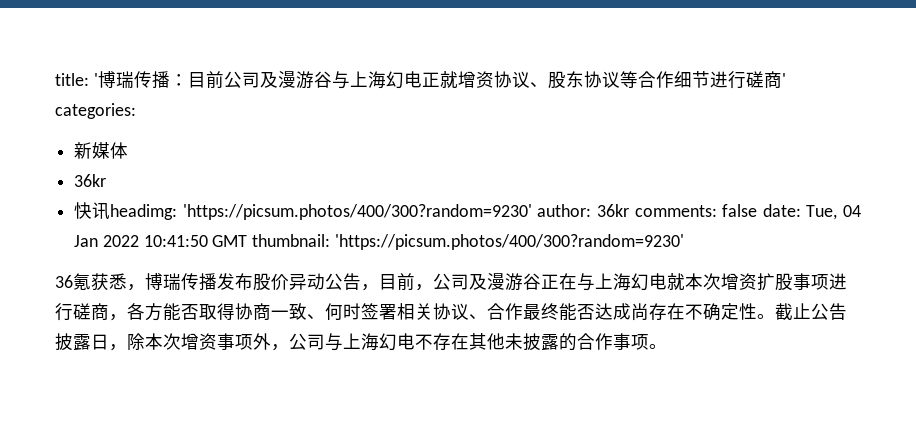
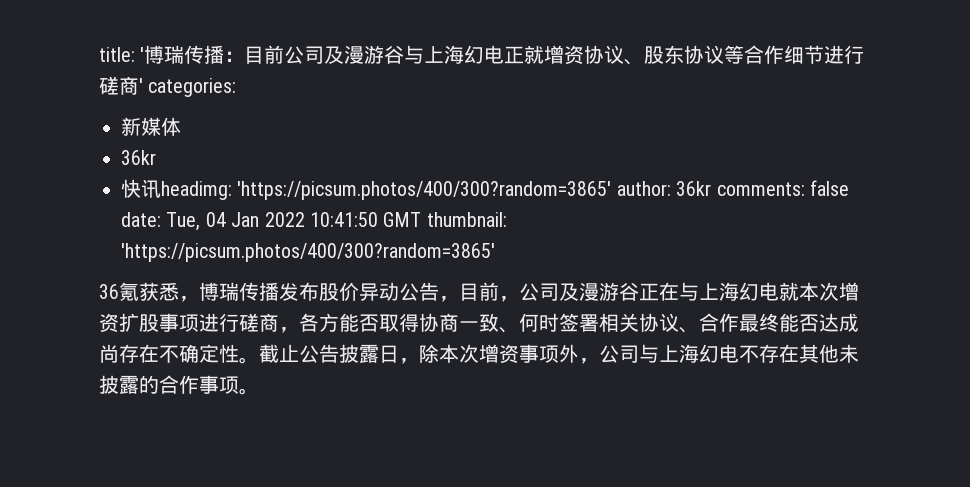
[182,204,532,220] 'https://picsum.photos/400/300?random=9230' -> [237,181,612,200] 'https://picsum.photos/400/300?random=3865'
[334,234,684,250] 'https://picsum.photos/400/300?random=9230' -> [121,243,495,262] 'https://picsum.photos/400/300?random=3865'

